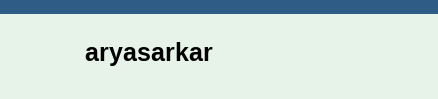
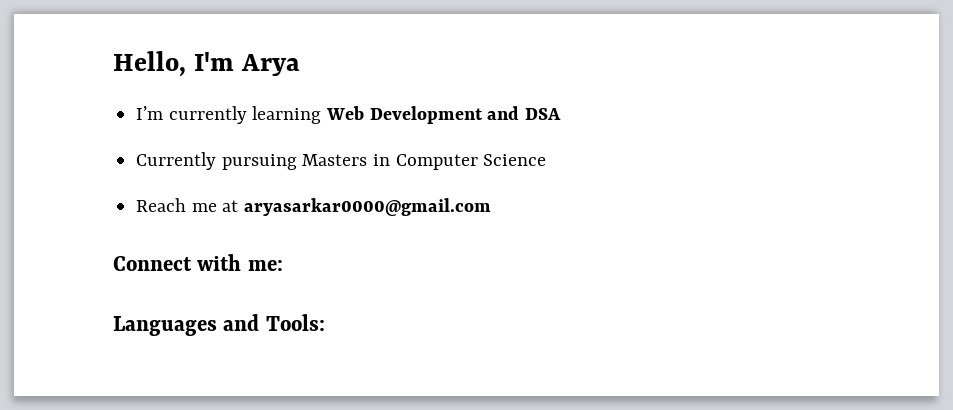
[85,42,213,66] aryasarkar -> [113,51,300,77] [136,106,562,124] [136,152,547,170] [136,198,492,216] [113,254,283,271] [113,314,325,336] Hello, I'm Arya // I’m currently learning Web Development and DSA // Currently pursuing Masters in Computer Science // Reach me at aryasarkar0000@gmail.com // Connect with me: // Languages and Tools:

